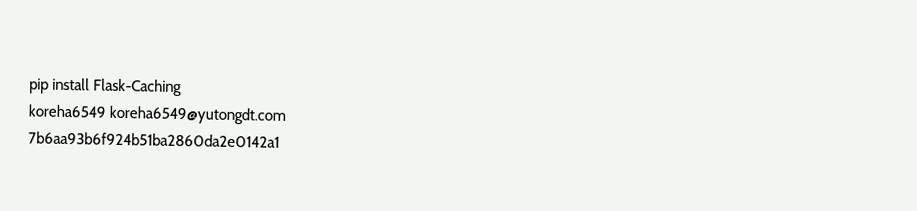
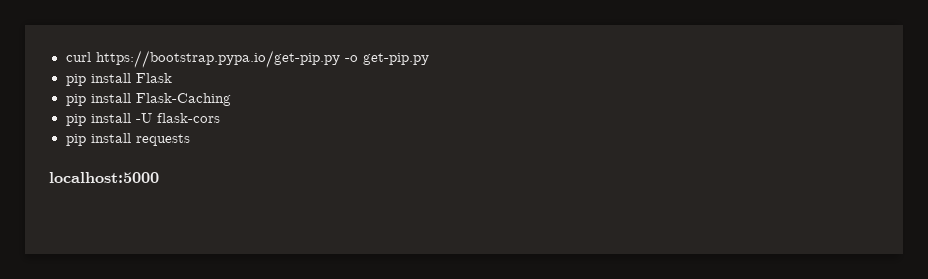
[29,77,183,97] [28,104,287,125] [28,131,280,148] pip install Flask-Caching // koreha6549 koreha6549@yutongdt.com // 7b6aa93b6f924b51ba2860da2e0142a1 -> [65,50,429,68] [65,73,172,86] [65,93,231,106] [65,113,220,126] [65,133,190,146] [49,172,159,183] curl https://bootstrap.pypa.io/get-pip.py -o get-pip.py // pip install Flask // pip install Flask-Caching // pip install -U flask-cors // pip install requests // localhost:5000

